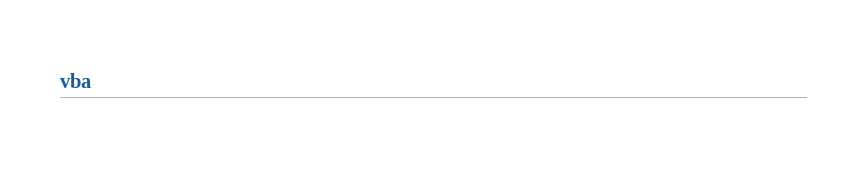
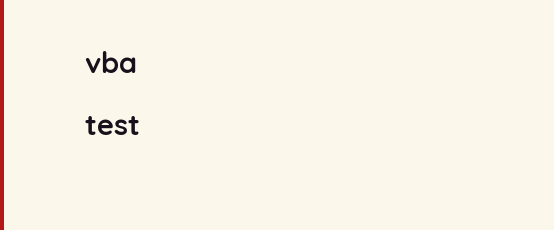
(91, 80) none -> [85,116,140,135] // test

